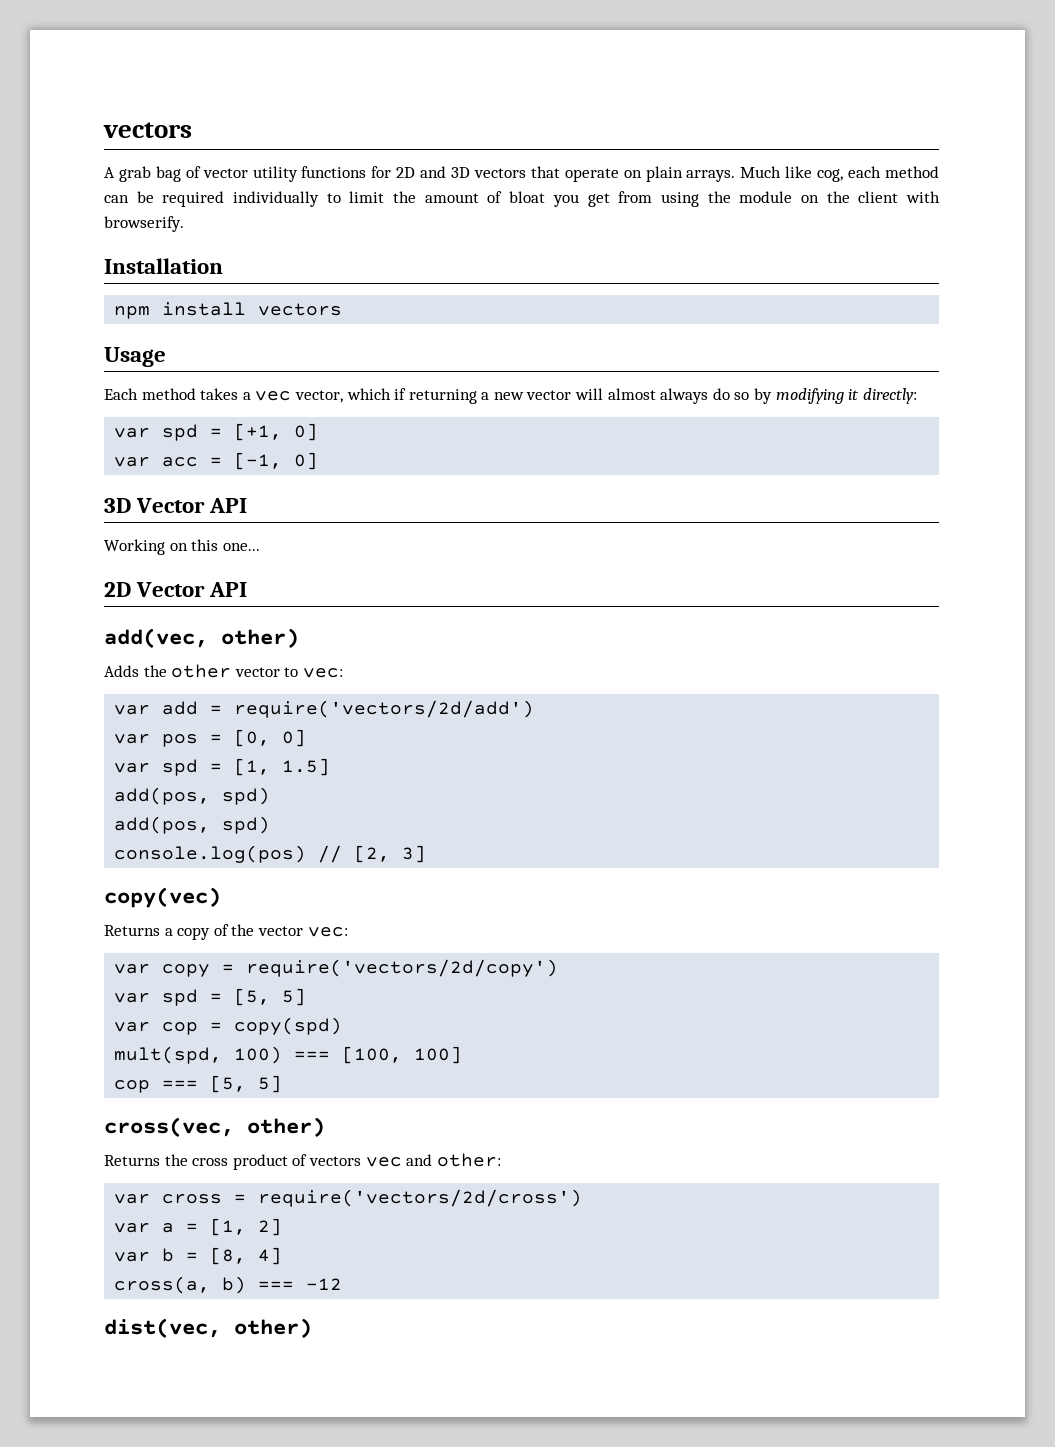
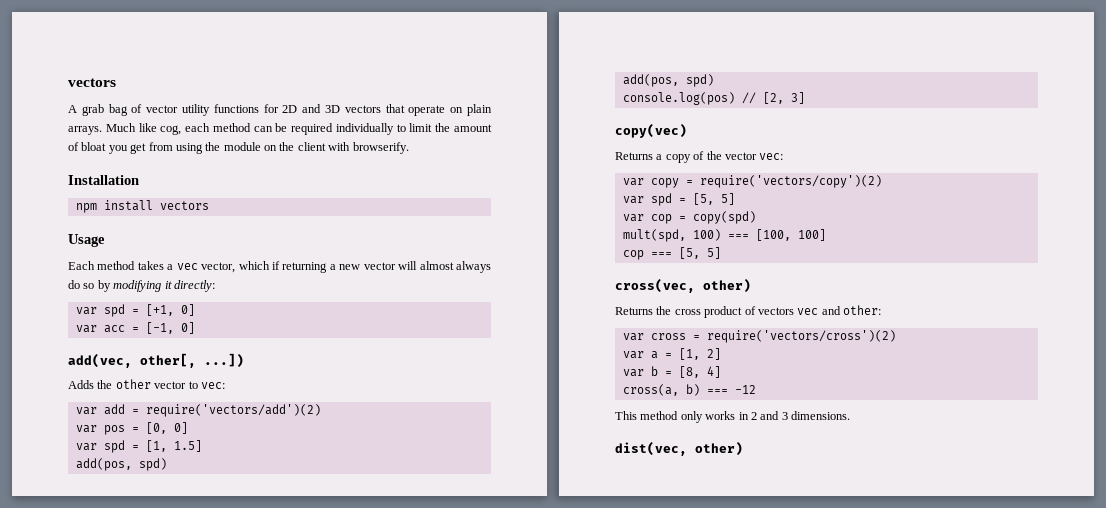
[104,498,248,513] [104,539,260,555] [104,582,248,597] // 3D Vector API // Working on this one... // 2D Vector API -> (195, 328) none
[221,628,299,648] other) -> [140,353,244,368] other[, ...])
[234,700,535,718] require('vectors/2d/add') -> [145,404,321,417] require('vectors/add')(2)
[246,959,559,977] require('vectors/2d/copy') -> [699,175,882,188] require('vectors/copy')(2)
[258,1189,583,1207] require('vectors/2d/cross') -> [706,330,896,343] require('vectors/cross')(2)
(343, 1284) none -> [615,411,850,423] // This method only works in 2 and 3 dimensions.

